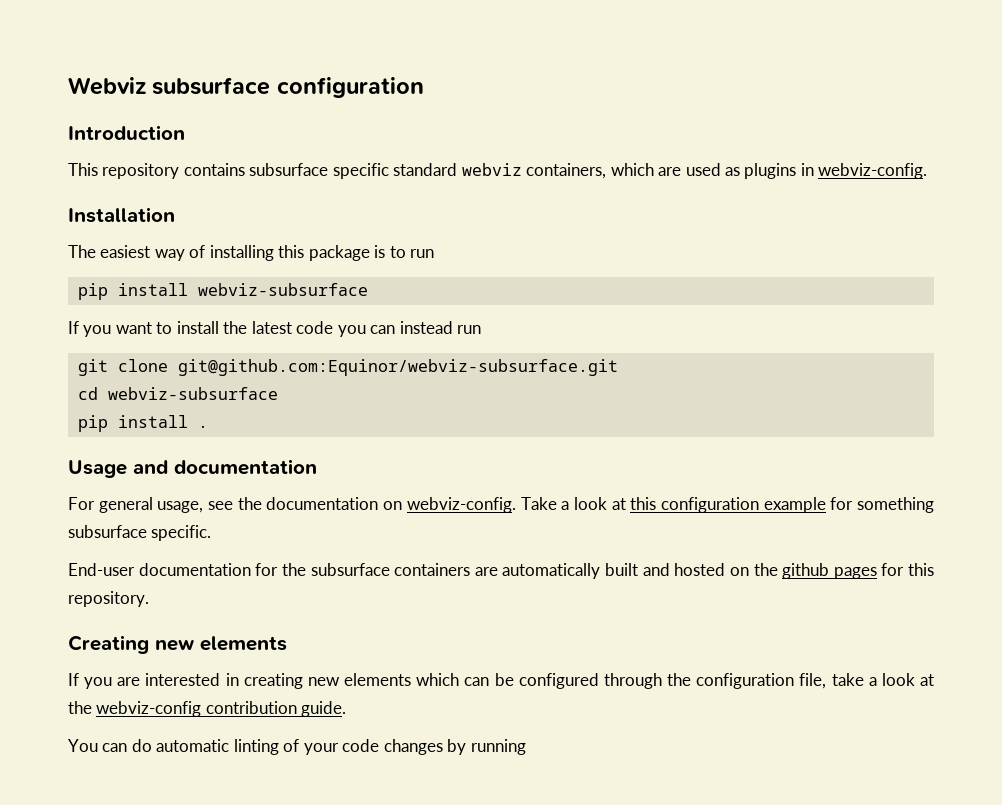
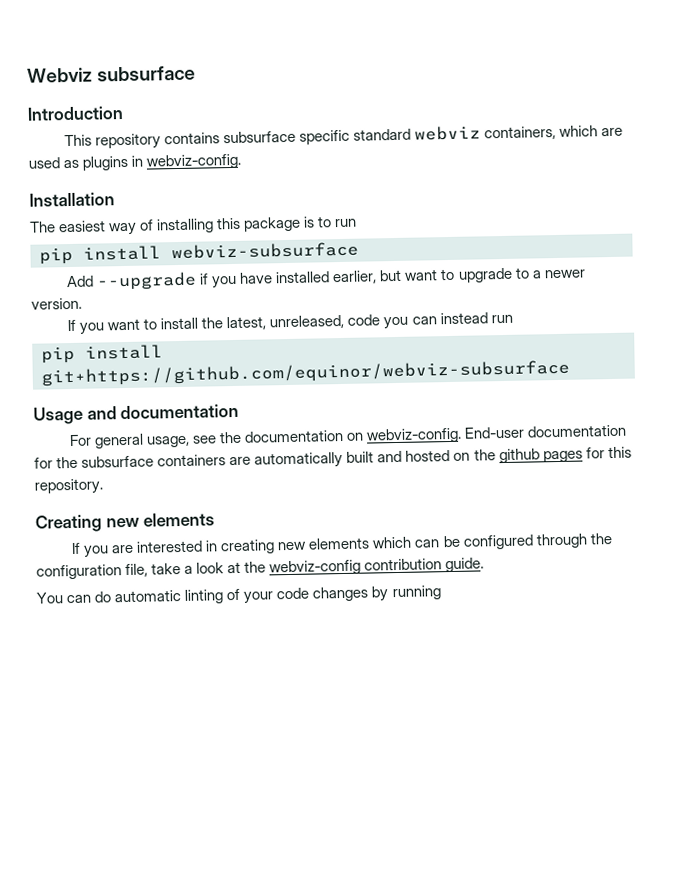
[276,77,424,98] configuration -> (197, 73) none
(368, 289) none -> [66,267,586,291] [31,297,82,310] // Add --upgrade if you have installed earlier, but want to upgrade to a newer version.
[251,321,292,334] latest -> [226,314,345,331] latest, unreleased,
[77,359,618,376] [77,387,278,400] [77,415,208,432] // git clone git@github.com:Equinor/webviz-subsurface.git // cd webviz-subsurface // pip install . -> [41,344,163,364] [41,359,570,387] // pip install git+https://github.com/equinor/webviz-subsurface
[520,497,934,513] [68,525,212,541] Take a look at this configuration example for something subsurface specific. // -> (463, 435) none

